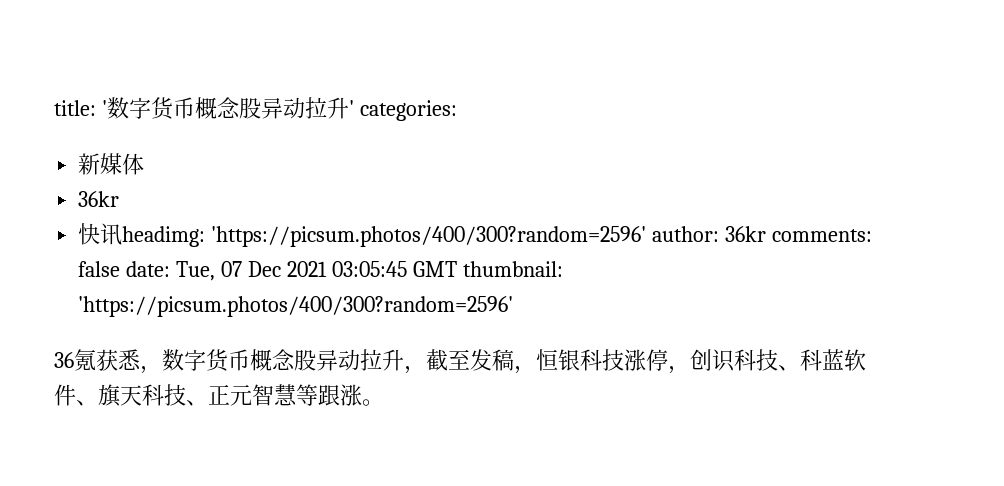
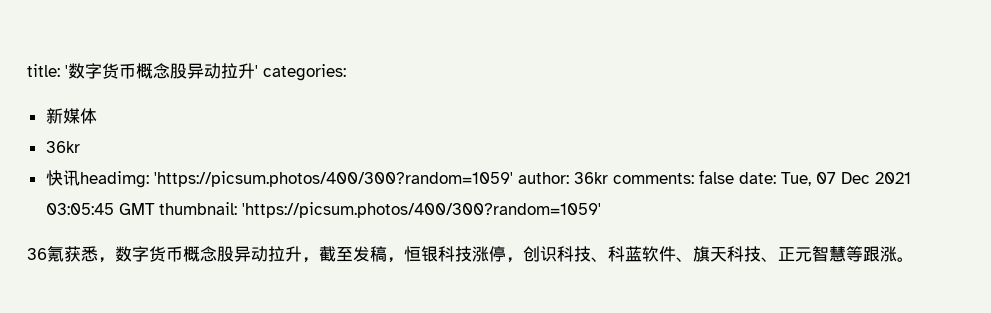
[211,226,647,247] 'https://picsum.photos/400/300?random=2596' -> [153,171,513,187] 'https://picsum.photos/400/300?random=1059'
[78,296,514,317] 'https://picsum.photos/400/300?random=2596' -> [241,202,601,218] 'https://picsum.photos/400/300?random=1059'

